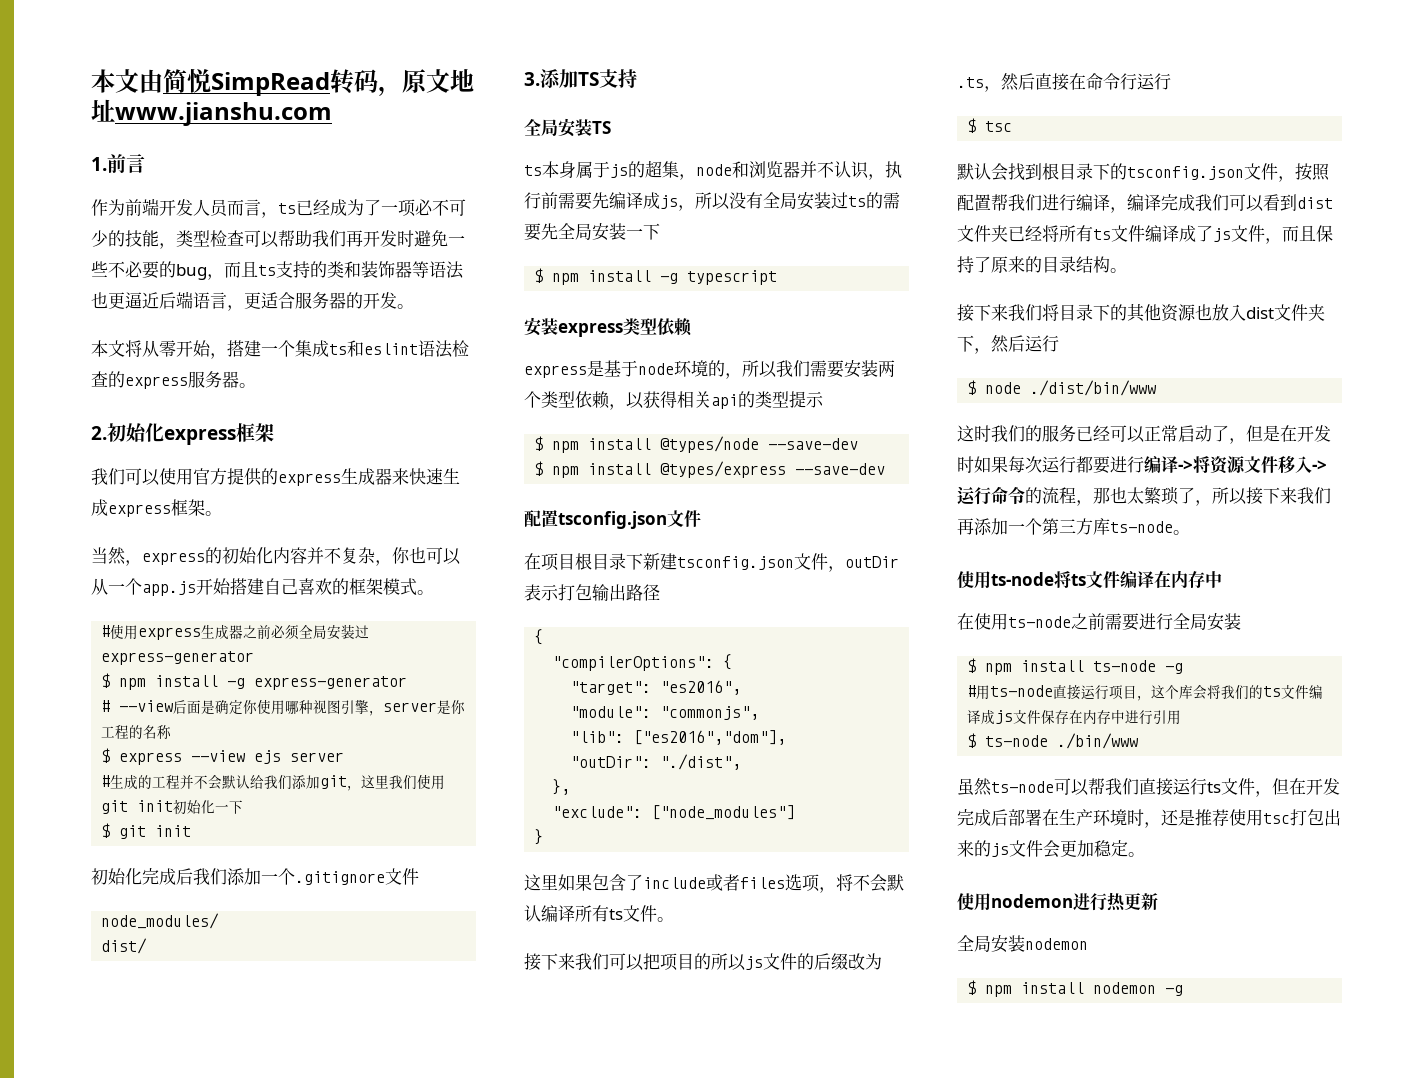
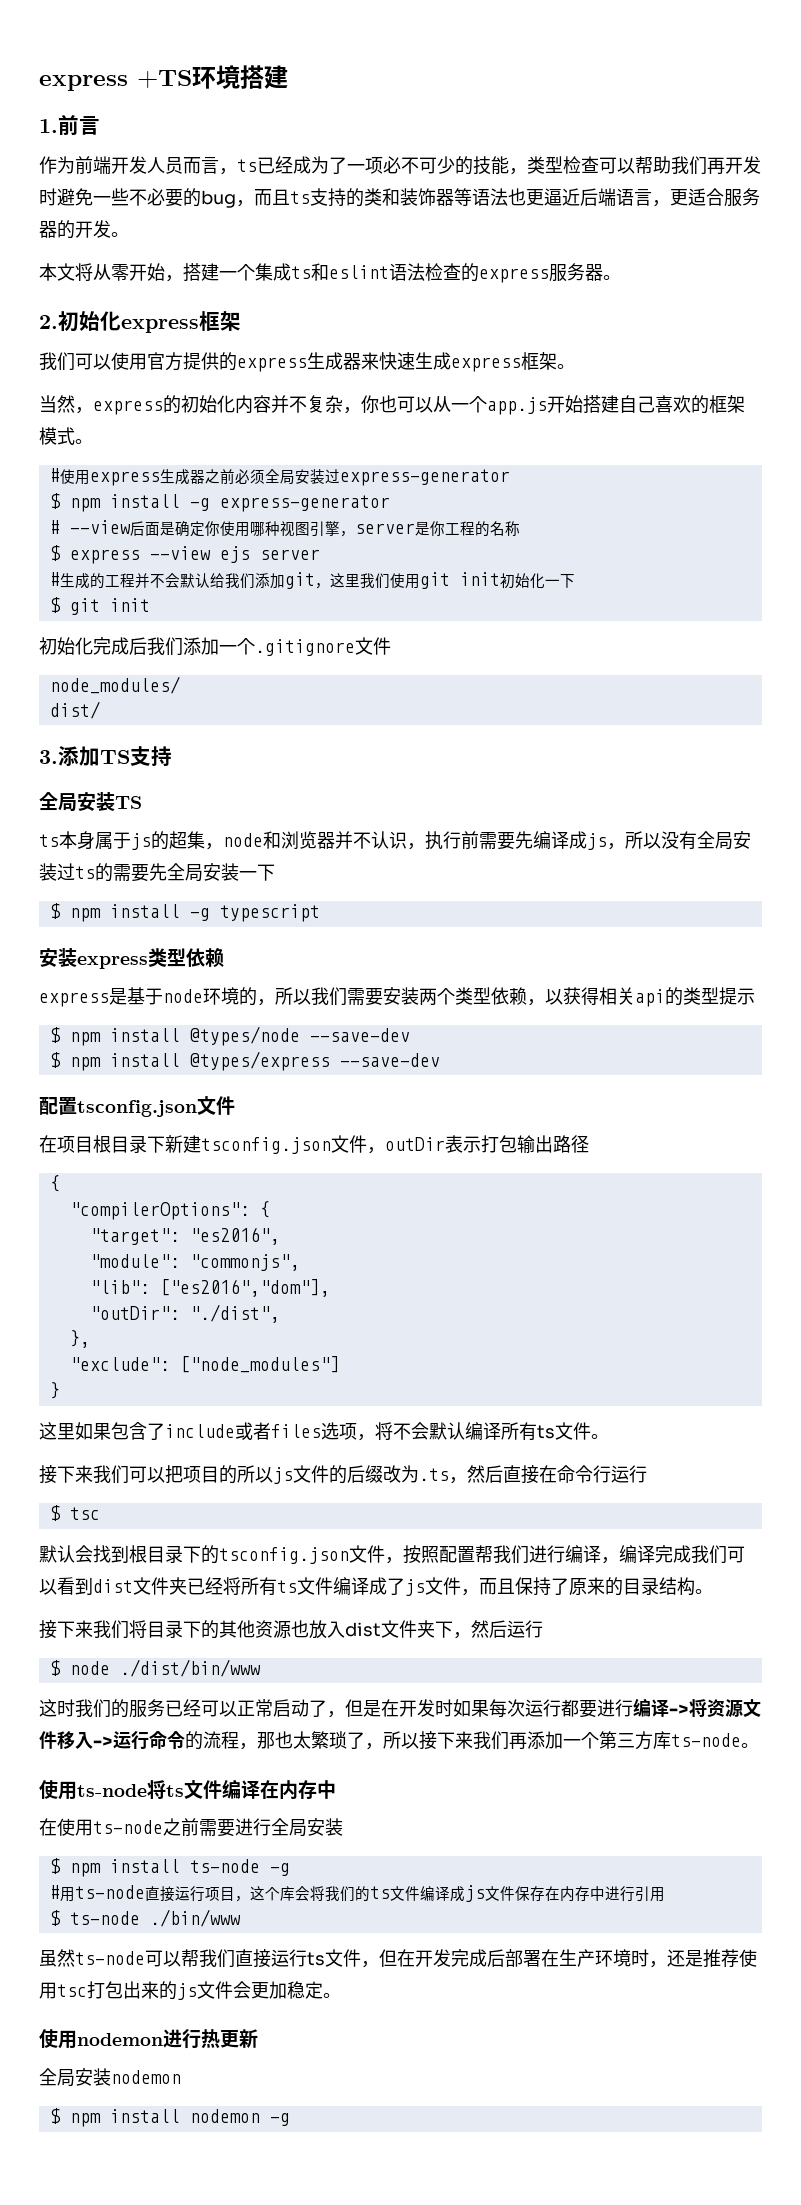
[91,69,474,96] [91,99,332,126] 本文由简悦SimpRead转码，原文地址www.jianshu.com -> [39,65,288,91] express +TS环境搭建

